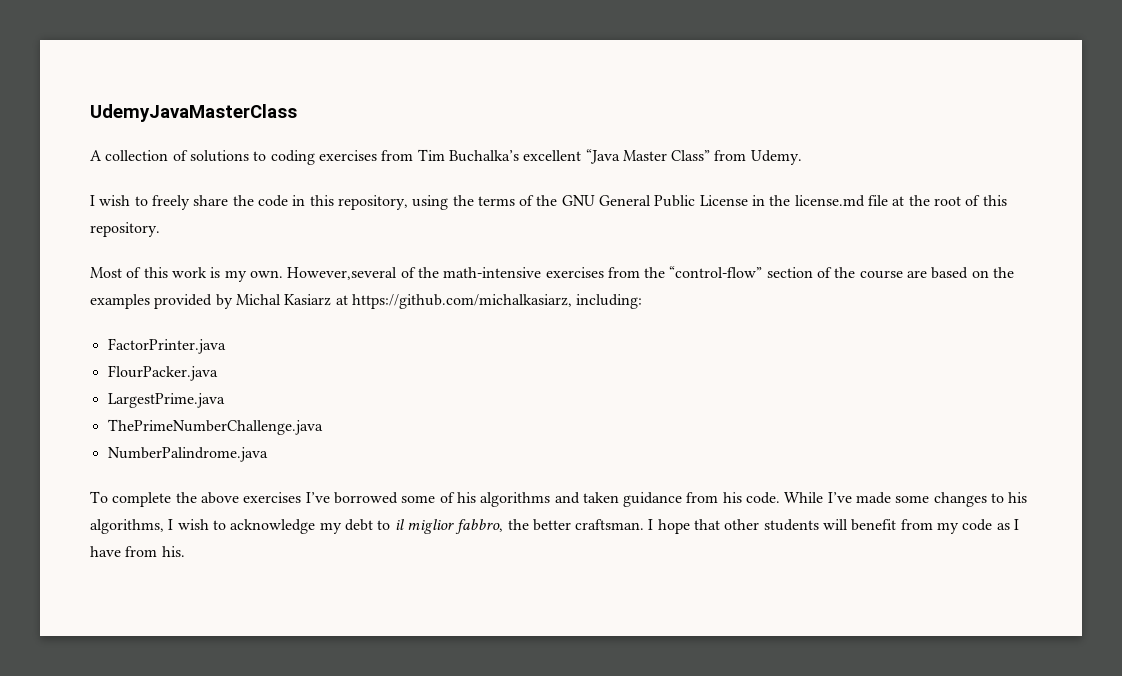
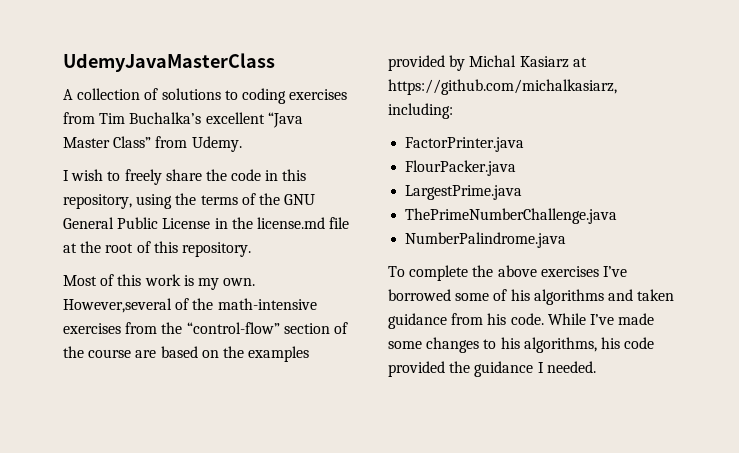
[168,519,1020,534] [90,546,185,557] I wish to acknowledge my debt to il miglior fabbro, the better craftsman. I hope that other students will benefit from my code as I have from his. -> [600,337,655,349] [388,361,596,377] his code provided the guidance I needed.

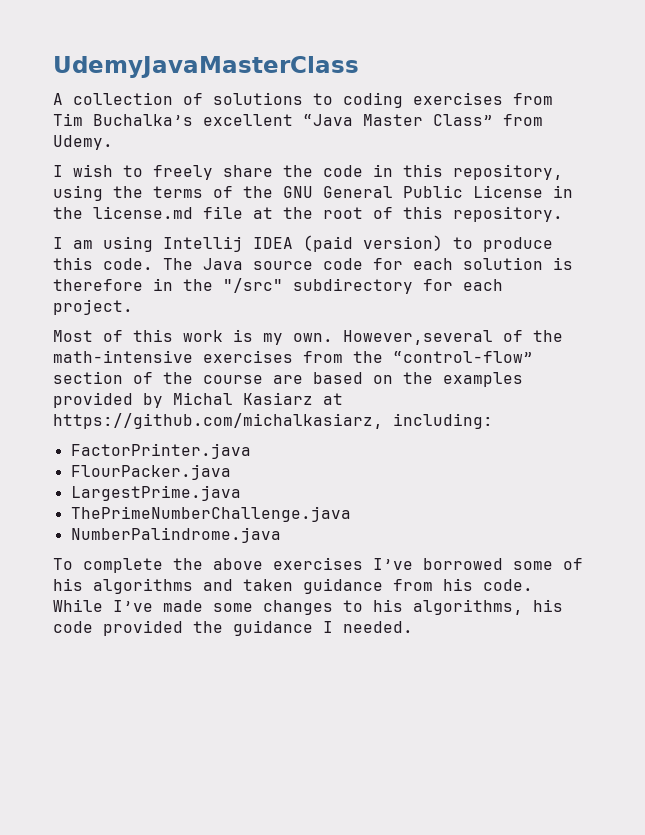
(251, 249) none -> [53,235,553,252] [53,257,573,270] [53,278,503,294] [53,299,133,315] // I am using Intellij IDEA (paid version) to produce this code. The Java source code for each solution is therefore in the "/src" subdirectory for each project.

